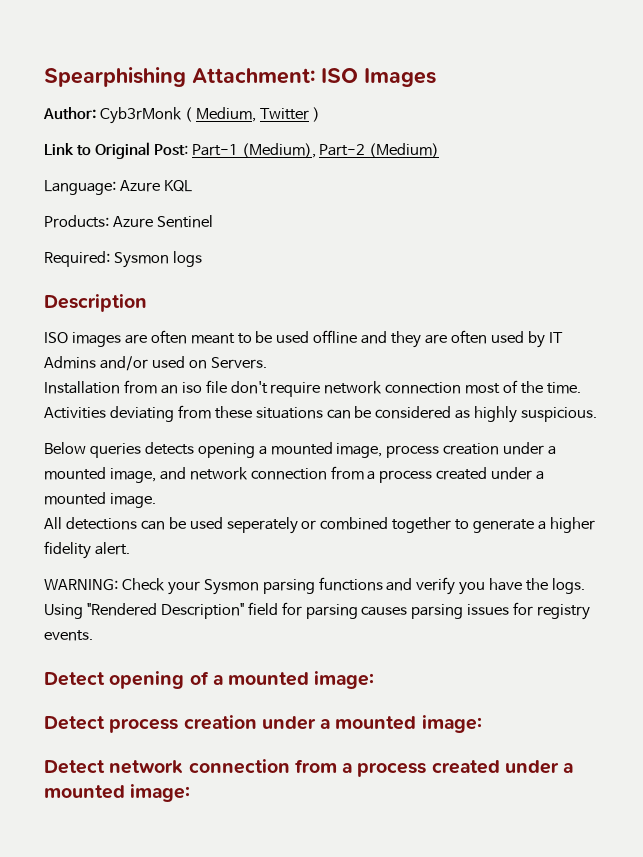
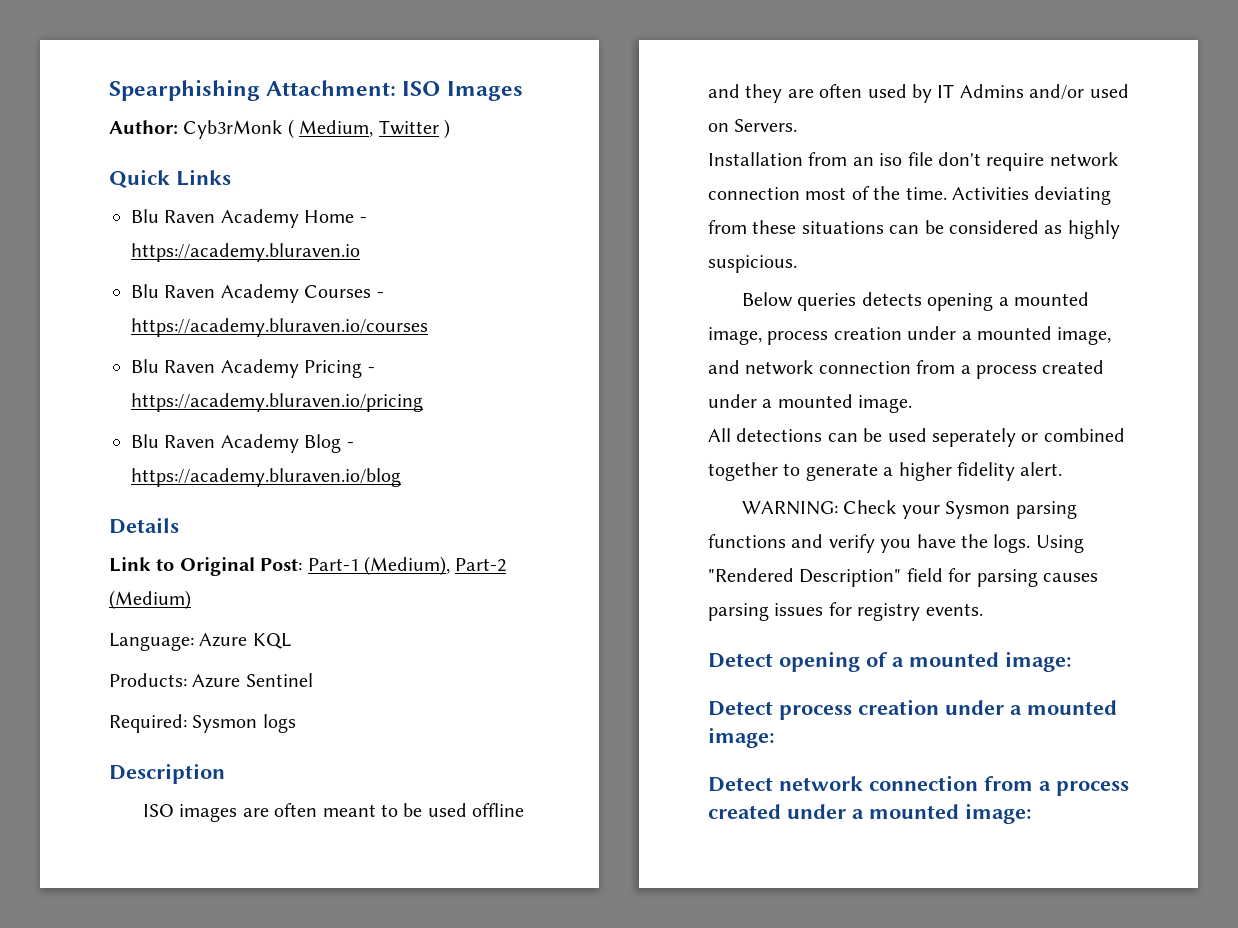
(320, 114) none -> [109,169,231,188] [131,209,367,228] [131,243,360,262] [131,284,384,303] [131,318,428,337] [131,359,375,378] [131,393,423,412] [131,434,354,453] [131,468,401,487] [109,517,179,534] // Quick Links // Blu Raven Academy Home - https://academy.bluraven.io // Blu Raven Academy Courses - https://academy.bluraven.io/courses // Blu Raven Academy Pricing - https://academy.bluraven.io/pricing // Blu Raven Academy Blog - https://academy.bluraven.io/blog // Details

